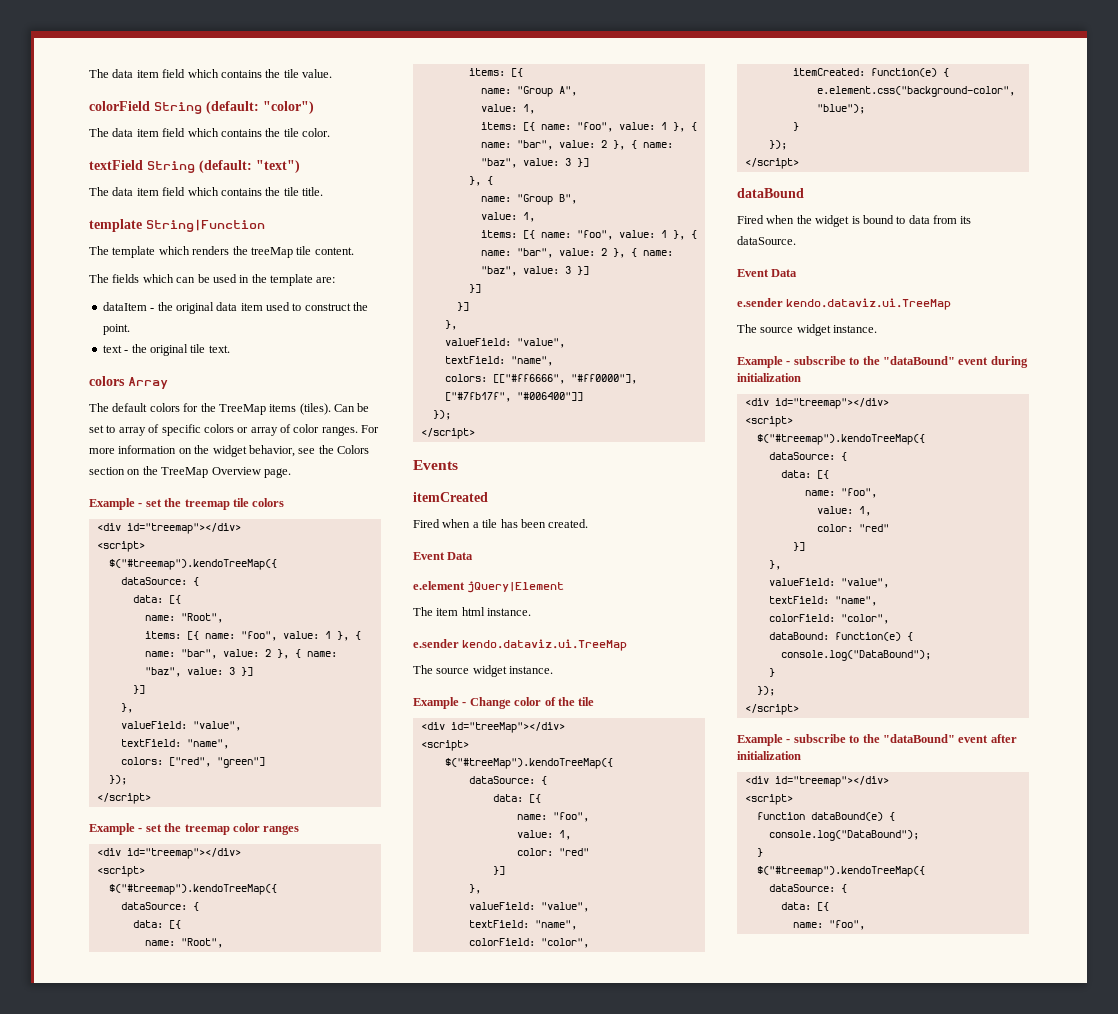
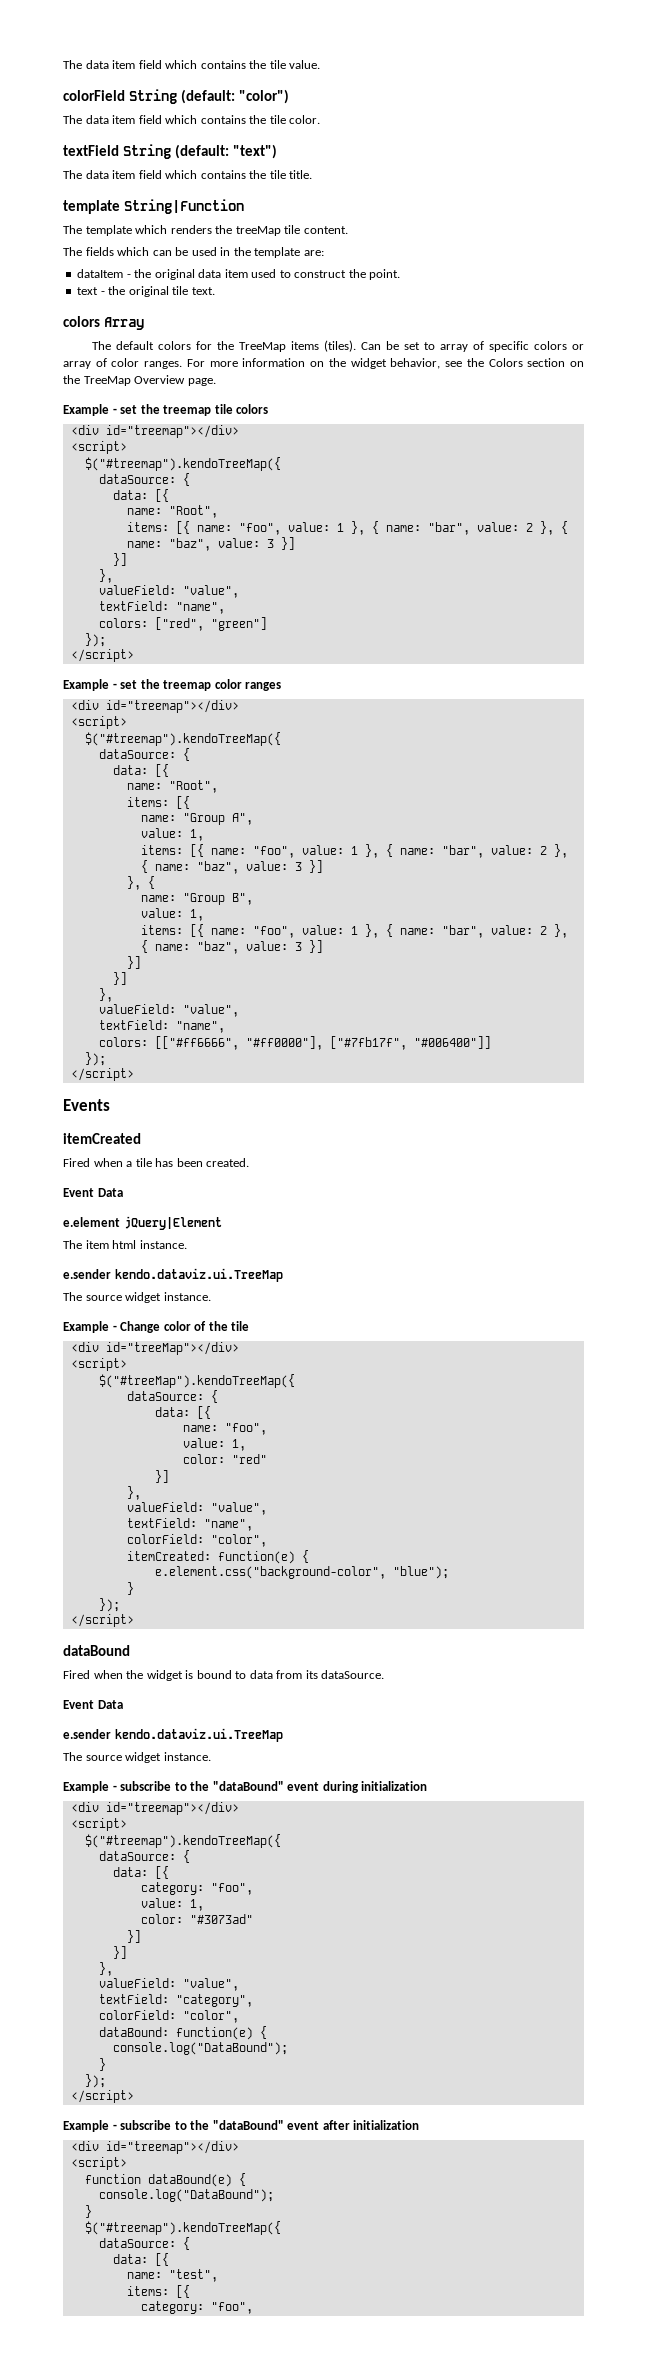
[804,488,877,498] [816,506,871,516] [816,524,889,532] [792,542,805,551] [768,560,781,570] [768,578,889,588] [768,596,877,606] name: "foo", // value: 1, // color: "red" // }] // }, // valueField: "value", // textField: "name", -> [140,1882,253,1895] [140,1898,204,1911] [140,1914,253,1924] [126,1930,141,1943] [112,1946,127,1959] [98,1962,113,1976] [98,1978,239,1991] [98,1994,253,2007] category: "foo", // value: 1, // color: "#3073ad" // }] // }] // }, // valueField: "value", // textField: "category",
(823, 925) none -> [168,2269,218,2282] [126,2285,190,2298] [140,2301,204,2314] "test", // items: [{ // category:

